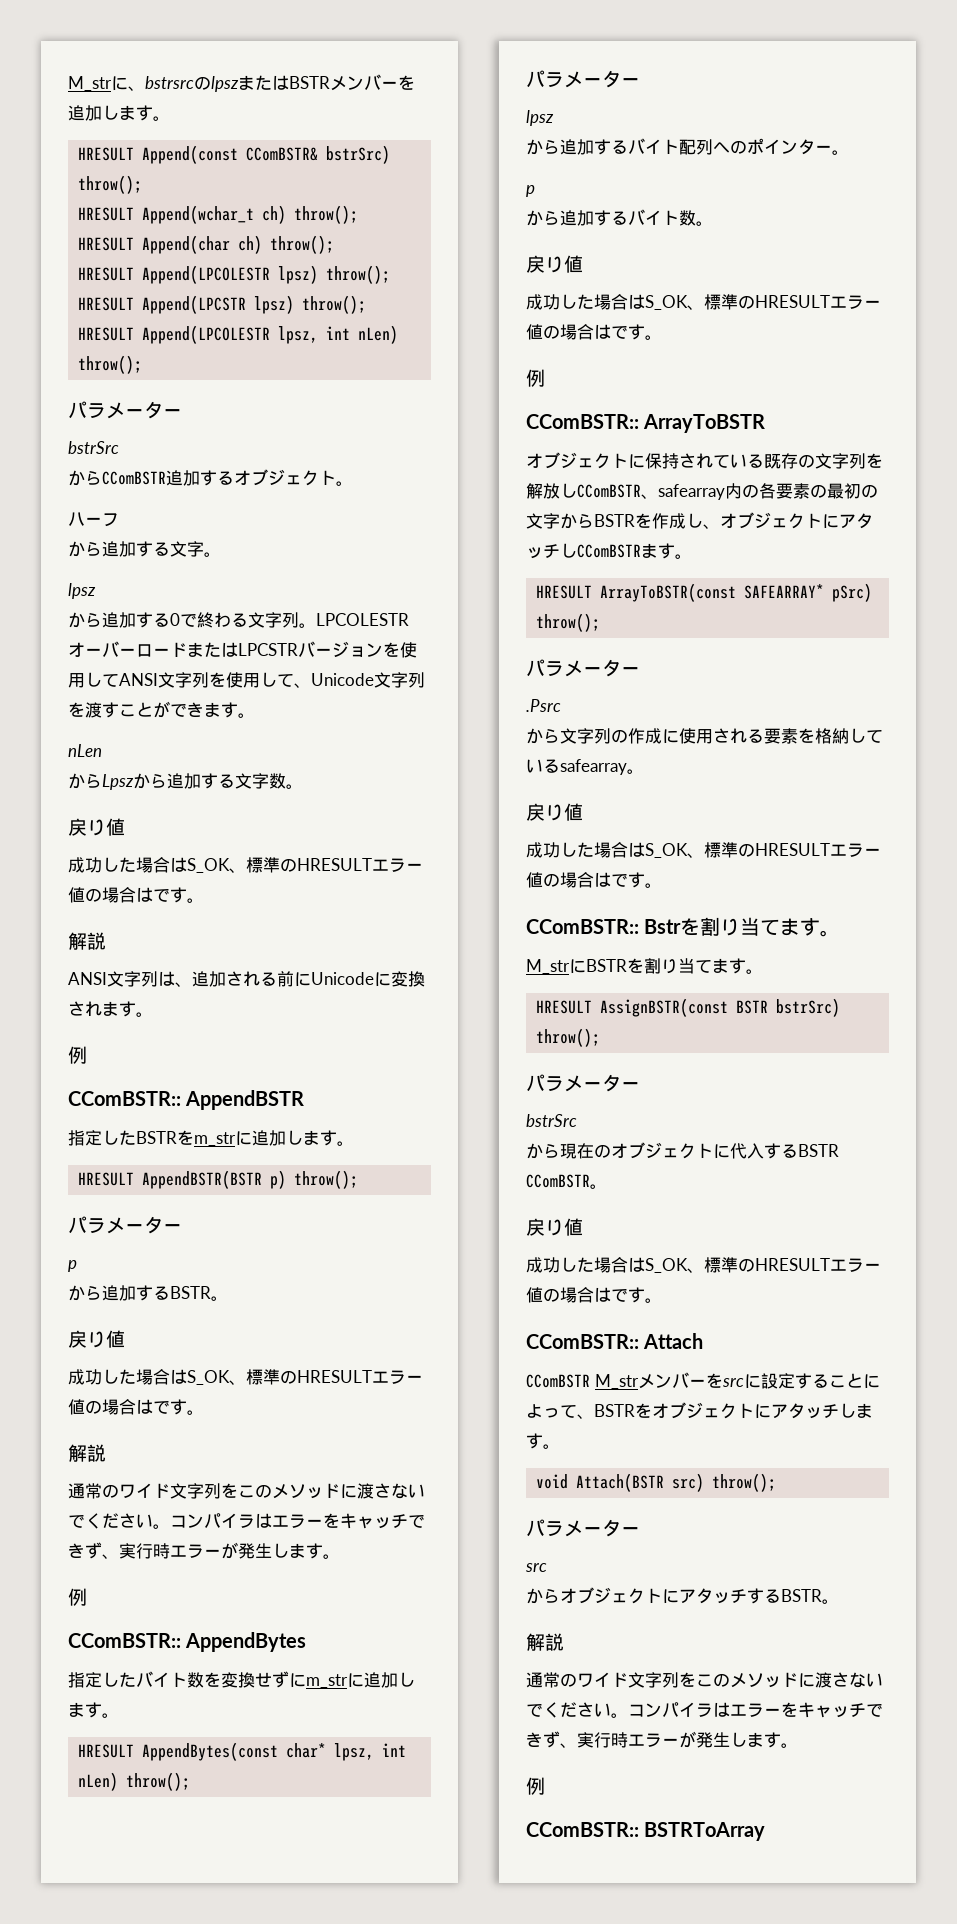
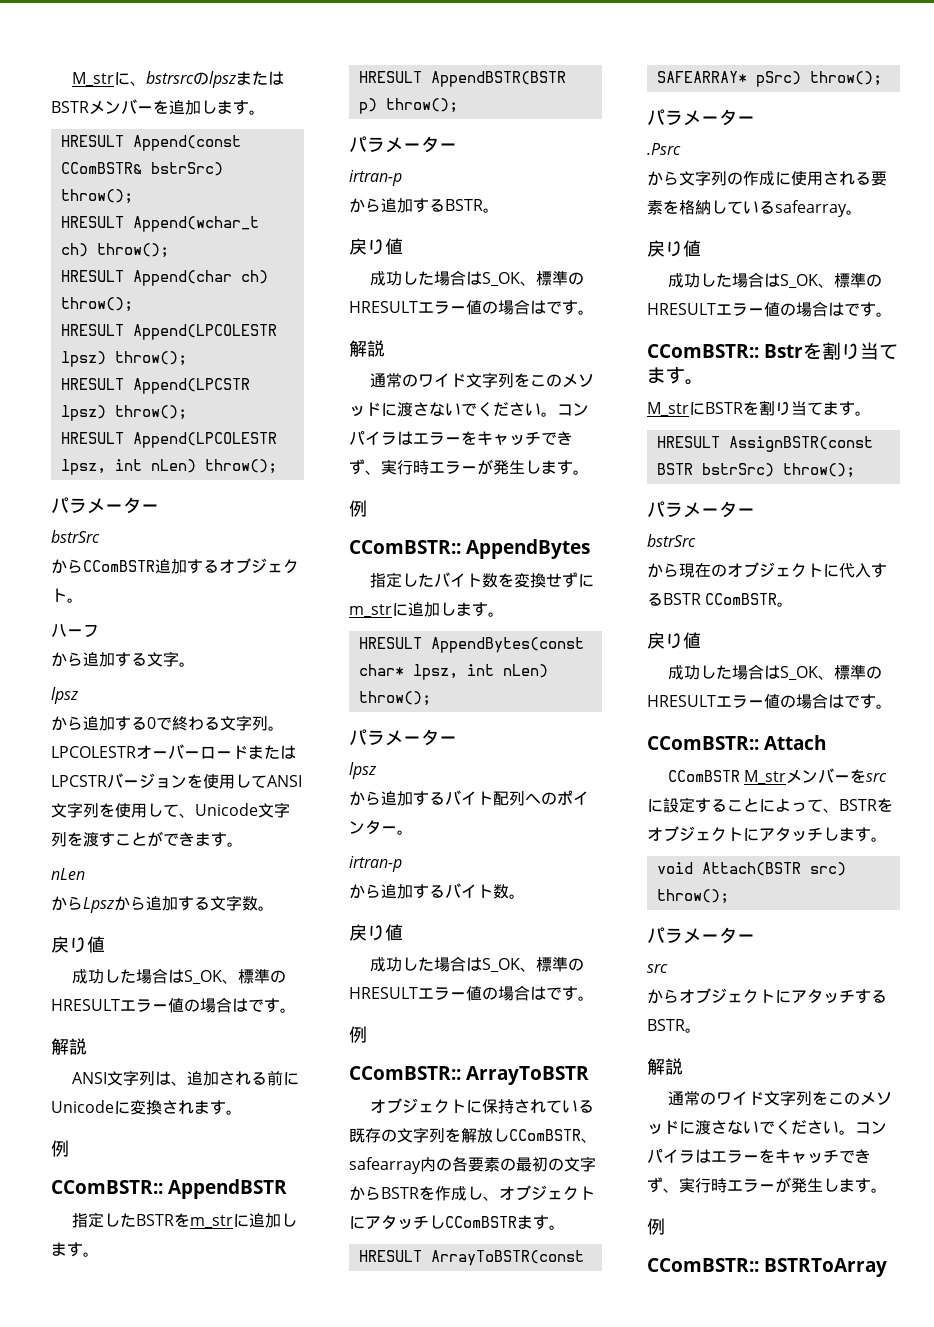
[68,1260,77,1272] p -> [349,170,402,186] irtran-p
[526,185,535,197] p -> [349,856,402,872] irtran-p

